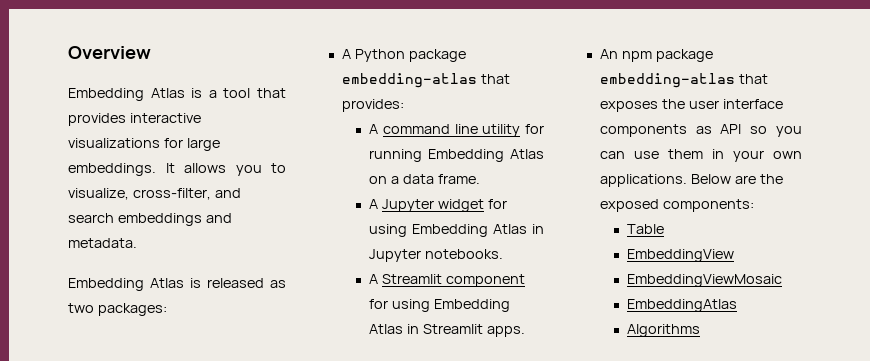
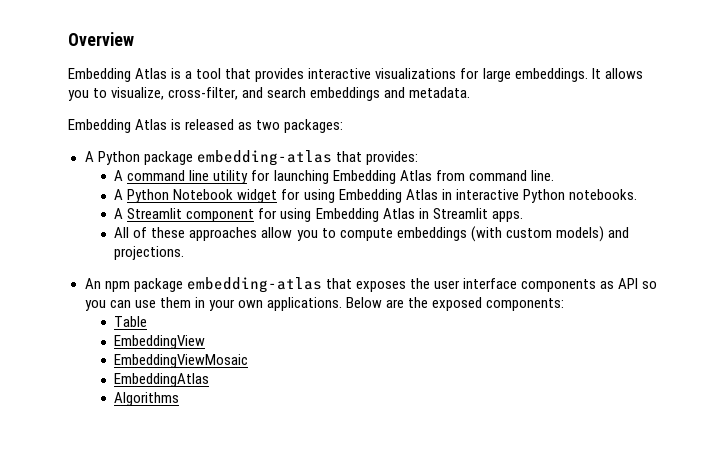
[369,149,544,162] [369,174,480,184] [369,199,434,212] running Embedding Atlas on a data frame. // A Jupyter -> [273,170,554,184] [114,189,234,203] launching Embedding Atlas from command line. // A Python Notebook
[369,249,422,262] Jupyter -> [455,189,565,203] interactive Python
(525, 331) none -> [114,226,629,242] [114,246,185,260] // All of these approaches allow you to compute embeddings (with custom models) and projections.

